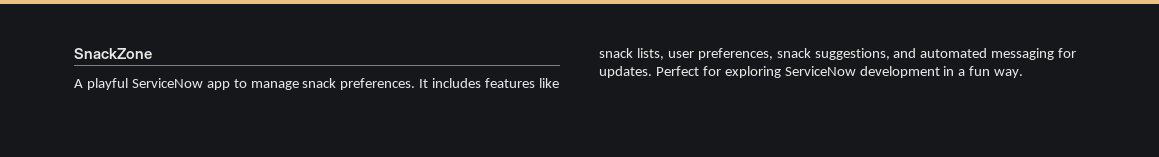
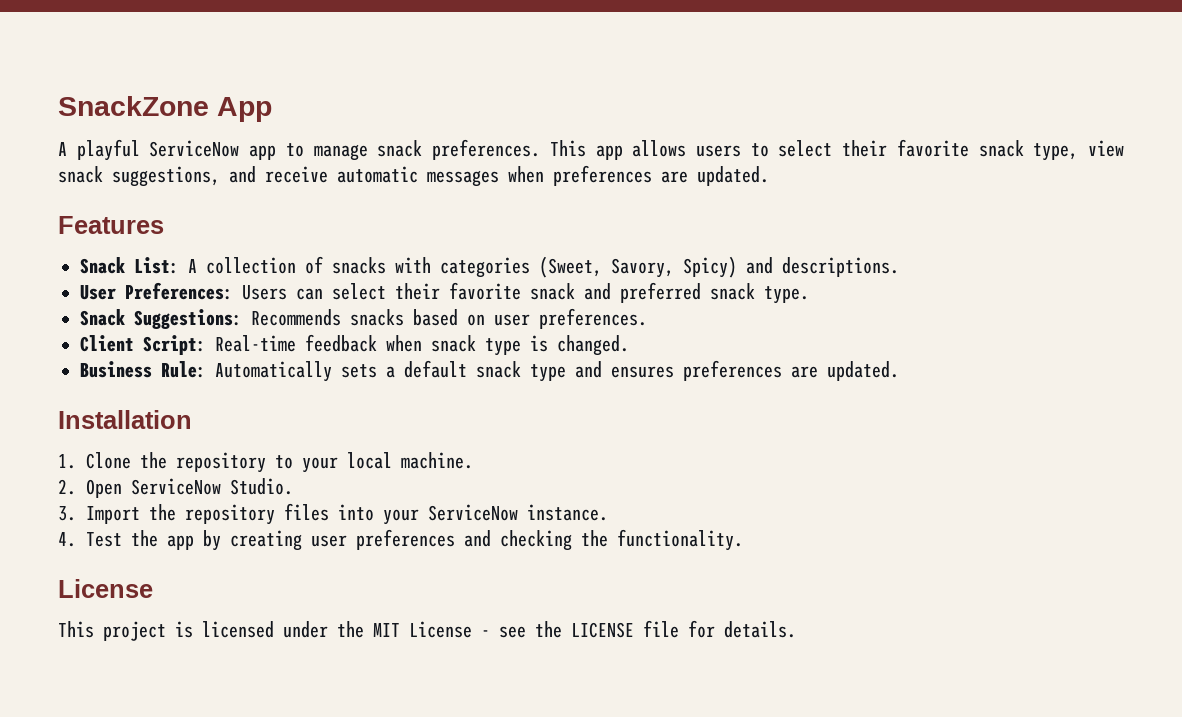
(152, 53) none -> [217,97,272,122] App
[419,78,560,88] [599,48,1077,60] [599,66,1024,78] It includes features like snack lists, user preferences, snack suggestions, and automated messaging for updates. Perfect for exploring ServiceNow development in a fun way. -> [549,139,1124,161] [58,165,769,187] [58,216,164,234] [80,256,899,278] [80,282,809,304] [80,308,647,329] [80,334,629,356] [80,360,899,382] [58,410,192,429] [58,452,473,473] [58,478,293,498] [58,503,608,525] [58,529,743,551] [58,579,153,598] [58,620,796,641] This app allows users to select their favorite snack type, view snack suggestions, and receive automatic messages when preferences are updated. // Features // Snack List: A collection of snacks with categories (Sweet, Savory, Spicy) and descriptions. // User Preferences: Users can select their favorite snack and preferred snack type. // Snack Suggestions: Recommends snacks based on user preferences. // Client Script: Real-time feedback when snack type is changed. // Business Rule: Automatically sets a default snack type and ensures preferences are updated. // Installation // 1. Clone the repository to your local machine. // 2. Open ServiceNow Studio. // 3. Import the repository files into your ServiceNow instance. // 4. Test the app by creating user preferences and checking the functionality. // License // This project is licensed under the MIT License - see the LICENSE file for details.

